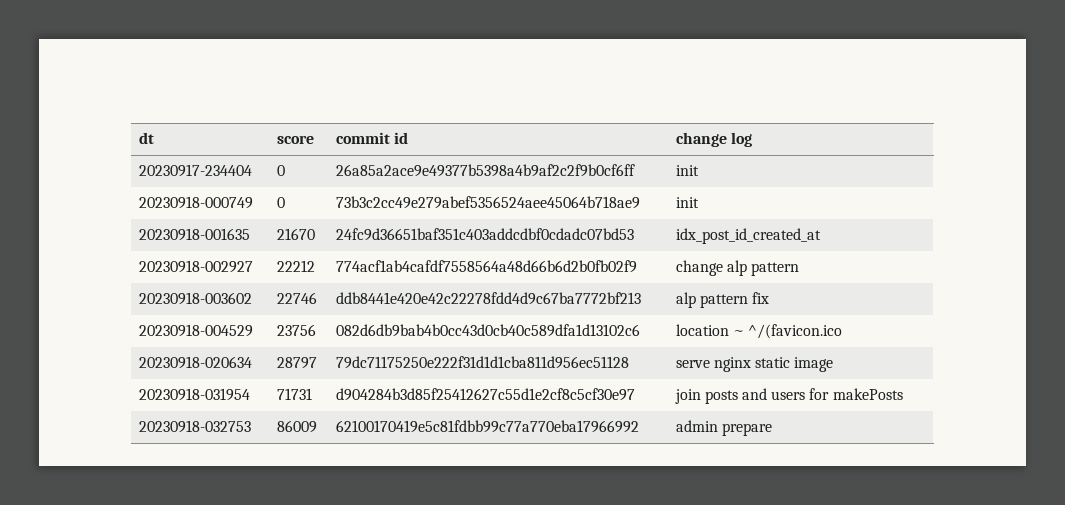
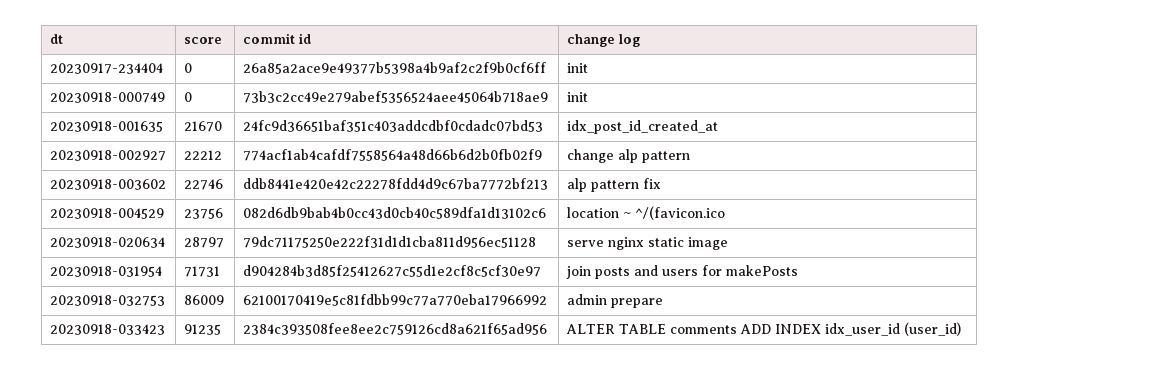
(772, 429) none -> [49,324,165,335] [183,324,221,335] [242,323,547,335] [565,322,961,336] // 20230918-033423 | 91235 | 2384c393508fee8ee2c759126cd8a621f65ad956 | ALTER TABLE comments ADD INDEX idx_user_id (user_id)

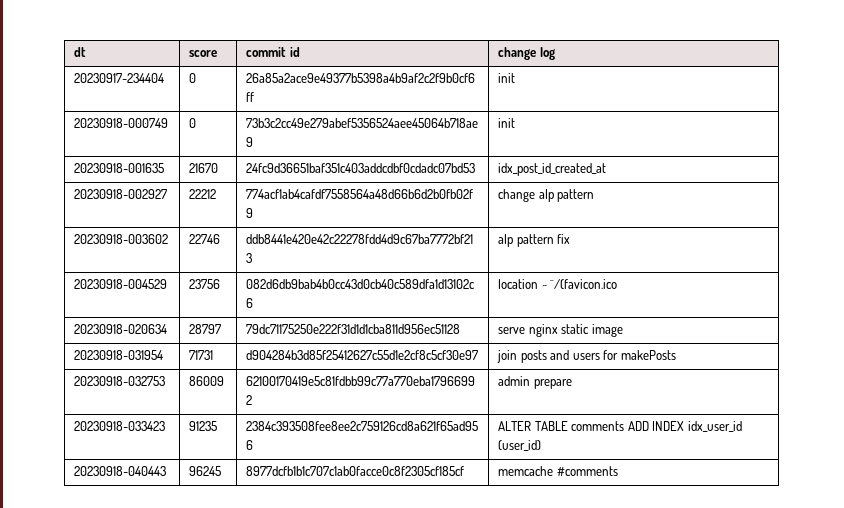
(961, 329) none -> [74,466,167,476] [189,466,222,476] [246,466,465,476] [498,466,618,476] // 20230918-040443 | 96245 | 8977dcfb1b1c707c1ab0facce0c8f2305cf185cf | memcache #comments

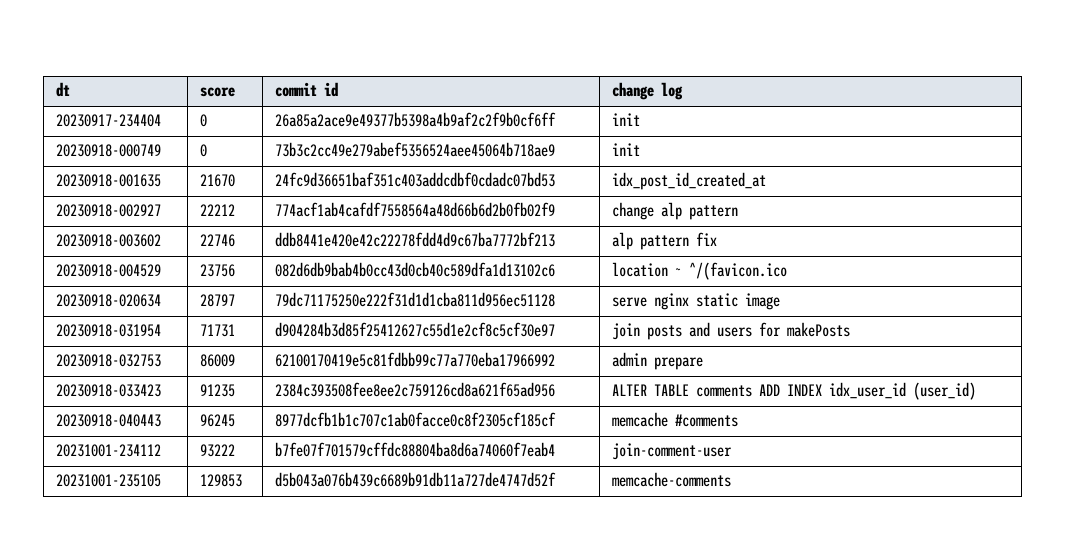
(618, 471) none -> [55,444,161,457] [199,444,235,457] [274,442,555,457] [611,443,732,460] [55,474,161,487] [199,474,242,487] [274,472,556,487] [611,472,731,487] // 20231001-234112 | 93222 | b7fe07f701579cffdc88804ba8d6a74060f7eab4 | join-comment-user // 20231001-235105 | 129853 | d5b043a076b439c6689b91db11a727de4747d52f | memcache-comments

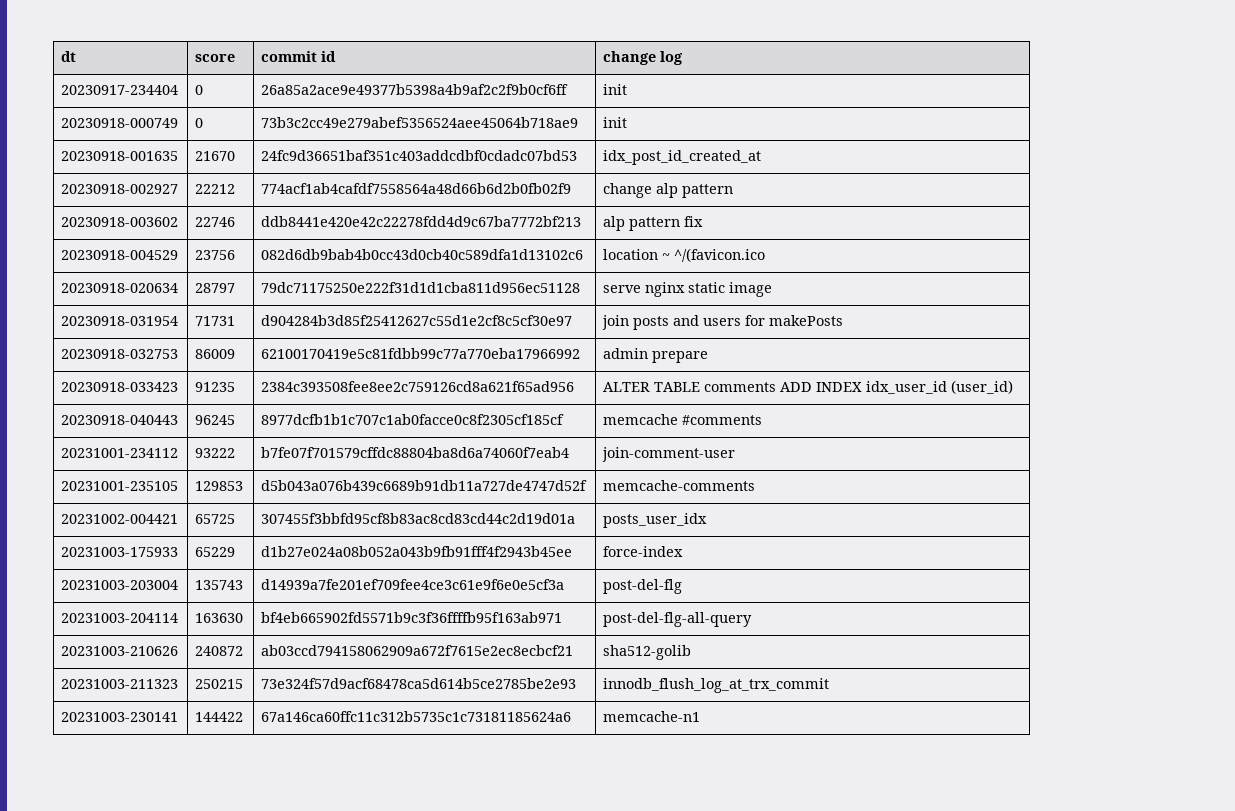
(731, 479) none -> [61,514,179,524] [195,514,236,524] [261,513,576,524] [603,513,708,528] [61,547,179,557] [195,547,236,557] [261,546,573,557] [603,546,684,557] [61,580,179,590] [195,580,244,590] [261,579,565,590] [603,579,683,594] [61,613,179,623] [195,613,244,623] [261,612,563,623] [603,612,753,627] [61,646,179,656] [195,646,244,656] [261,645,574,656] [603,645,692,660] [61,679,179,689] [195,679,244,689] [261,678,577,689] [603,678,830,693] [61,712,179,722] [195,712,244,722] [261,711,572,722] [603,711,701,722] // 20231002-004421 | 65725 | 307455f3bbfd95cf8b83ac8cd83cd44c2d19d01a | posts_user_idx // 20231003-175933 | 65229 | d1b27e024a08b052a043b9fb91fff4f2943b45ee | force-index // 20231003-203004 | 135743 | d14939a7fe201ef709fee4ce3c61e9f6e0e5cf3a | post-del-flg // 20231003-204114 | 163630 | bf4eb665902fd5571b9c3f36ffffb95f163ab971 | post-del-flg-all-query // 20231003-210626 | 240872 | ab03ccd794158062909a672f7615e2ec8ecbcf21 | sha512-golib // 20231003-211323 | 250215 | 73e324f57d9acf68478ca5d614b5ce2785be2e93 | innodb_flush_log_at_trx_commit // 20231003-230141 | 144422 | 67a146ca60ffc11c312b5735c1c73181185624a6 | memcache-n1

